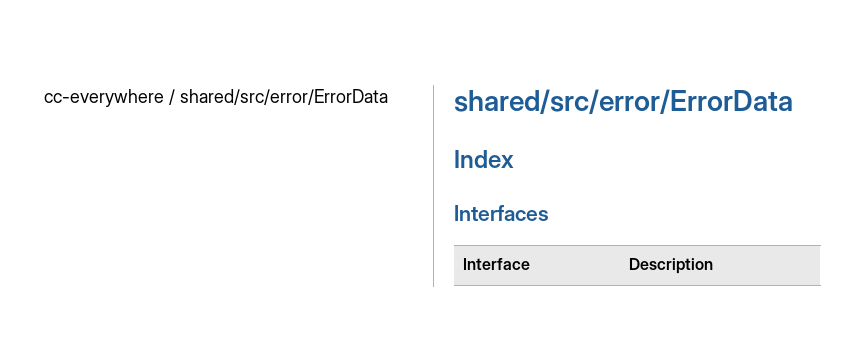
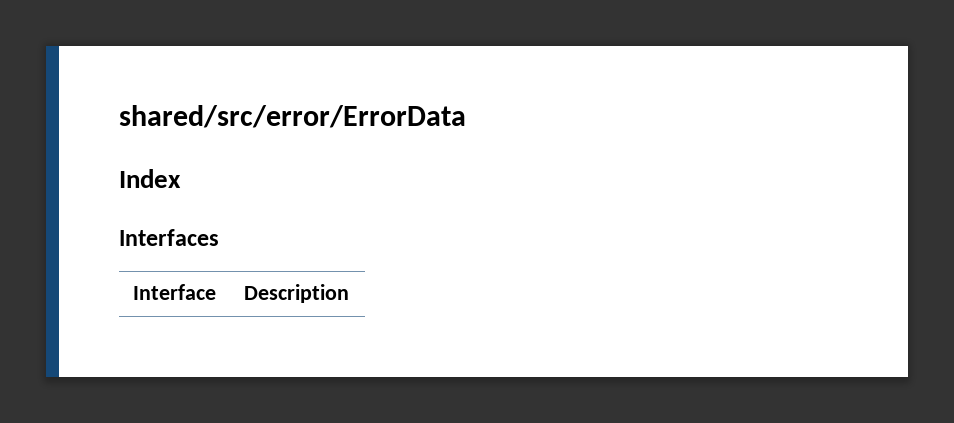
[44,89,388,107] cc-everywhere / shared/src/error/ErrorData // -> (119, 116) none

